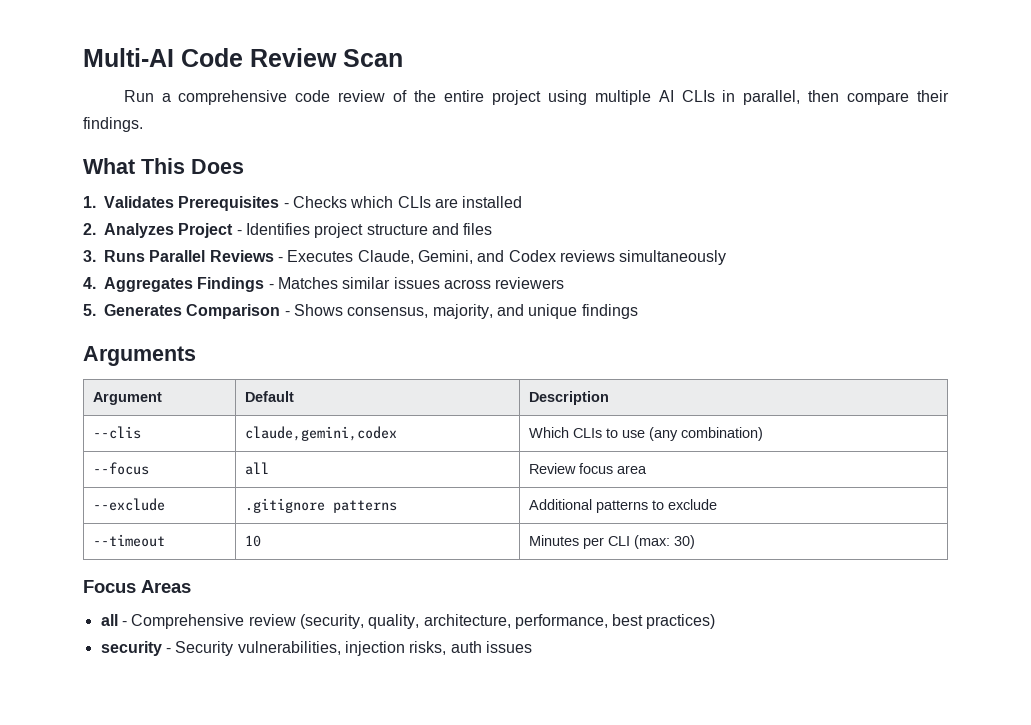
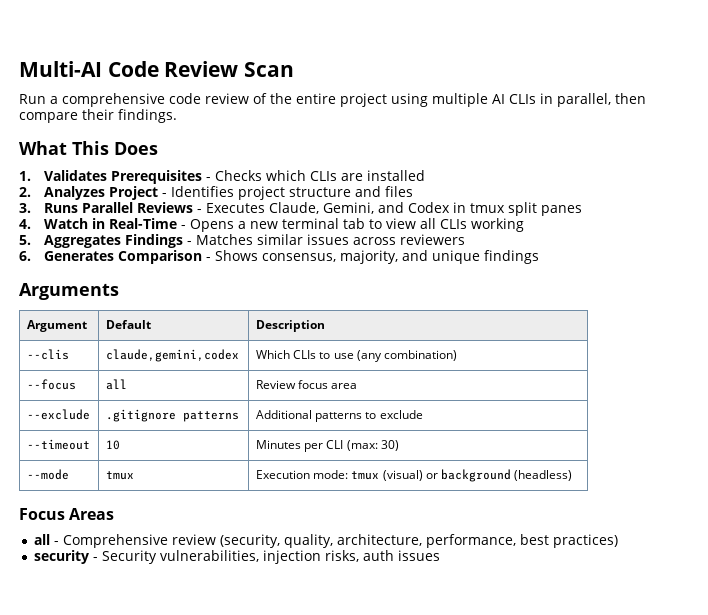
[559,250,727,265] [83,277,96,289] reviews simultaneously // 4. -> [452,202,582,216] [19,218,524,232] [19,235,31,245] in tmux split panes // 4. Watch in Real-Time - Opens a new terminal tab to view all CLIs working // 5.
[83,304,96,316] 5. -> [19,251,31,261] 6.
(695, 542) none -> [26,469,69,480] [105,471,134,480] [255,469,573,482] // --mode | tmux | Execution mode: tmux (visual) or background (headless)

